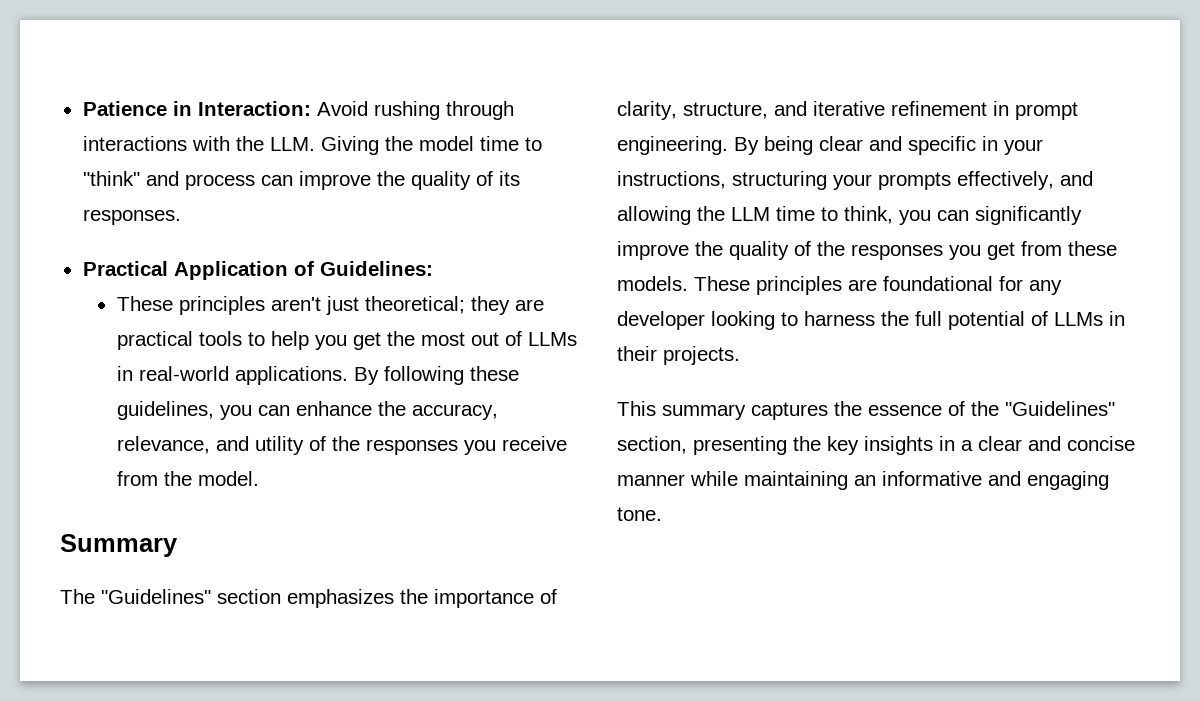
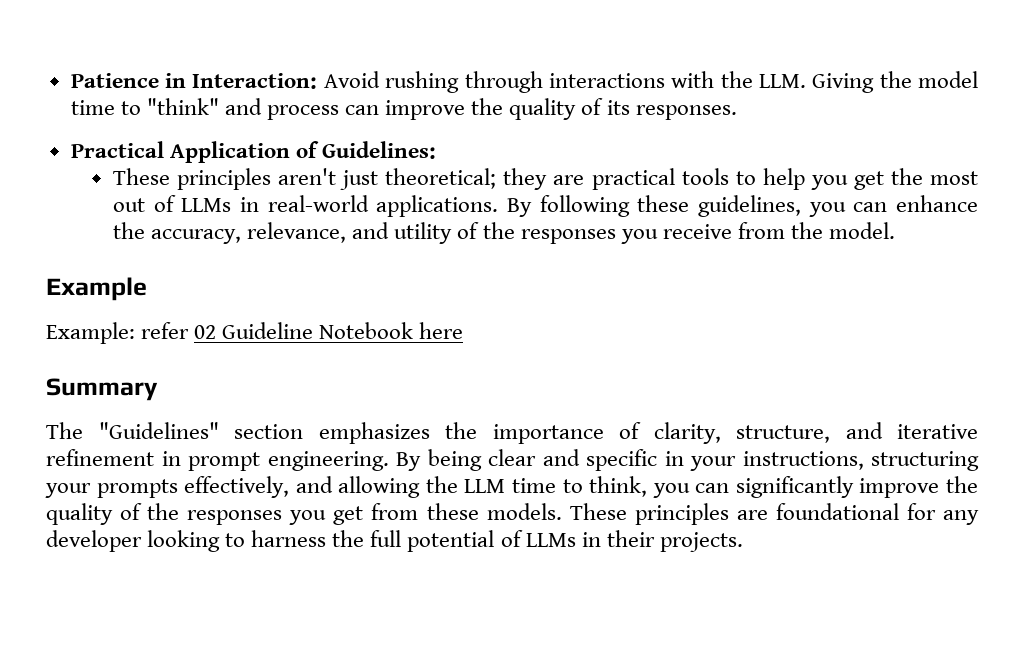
(259, 478) none -> [46,277,147,301] [46,322,464,344] // Example // Example: refer 02 Guideline Notebook here
[617,401,1115,420] [617,436,1135,455] [617,471,1109,490] [617,507,662,521] // This summary captures the essence of the "Guidelines" section, presenting the key insights in a clear and concise manner while maintaining an informative and engaging tone. -> (743, 542) none

